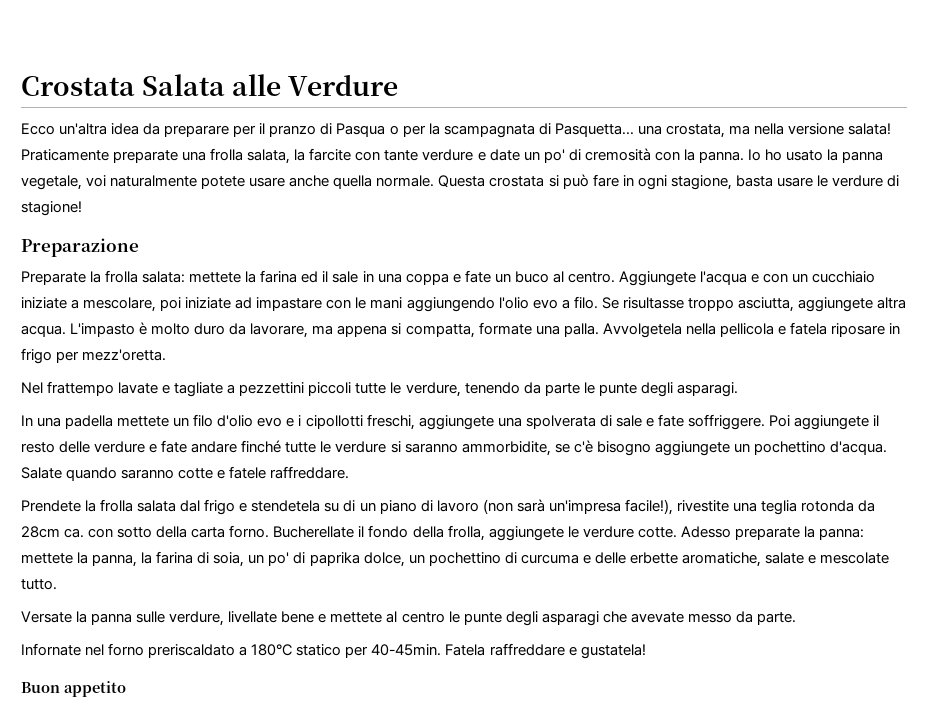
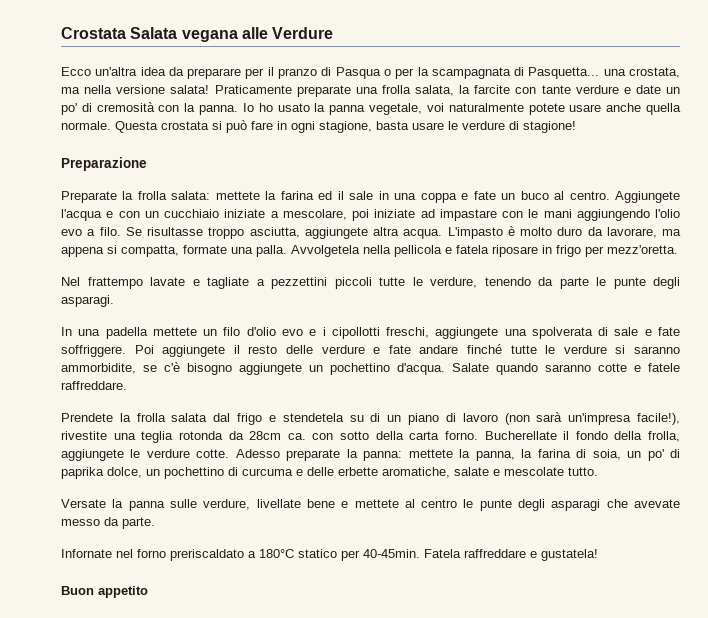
(226, 85) none -> [181,30,238,42] vegana

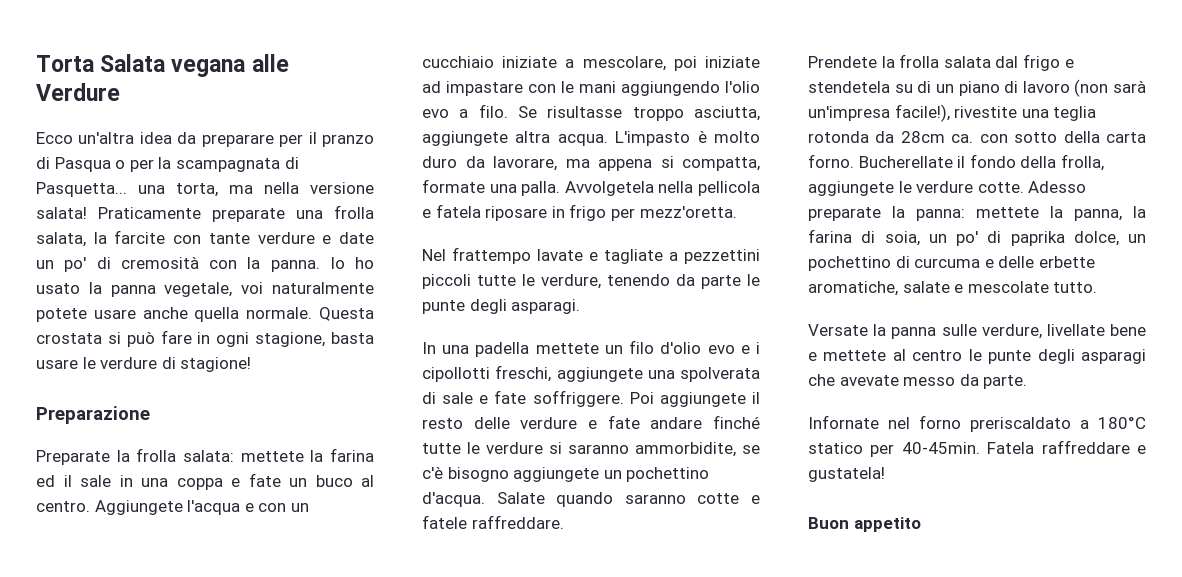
[61,27,126,39] Crostata -> [36,55,94,72] Torta
[629,67,680,78] crostata, -> [176,183,218,197] torta,

